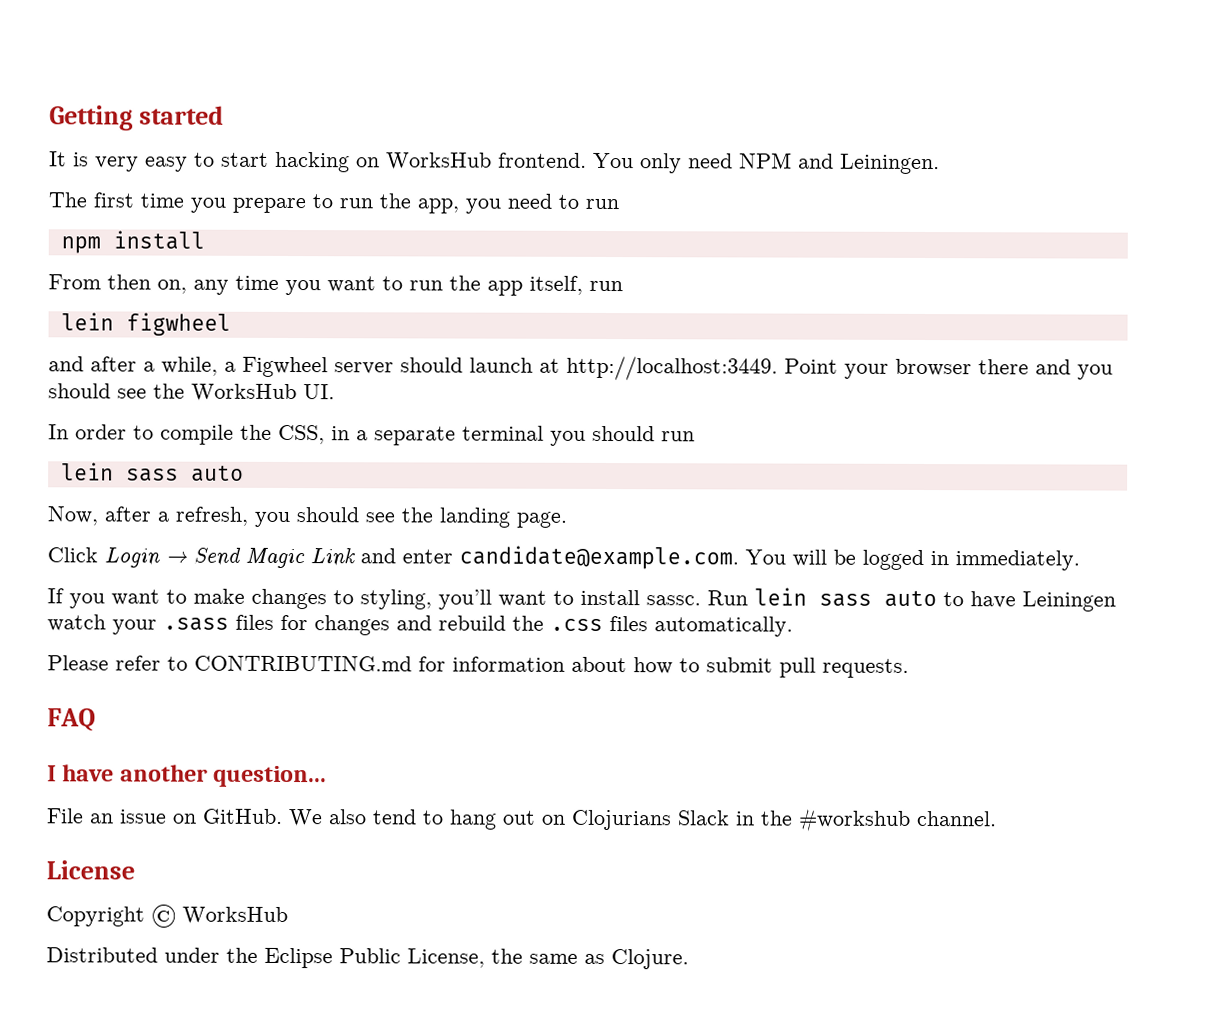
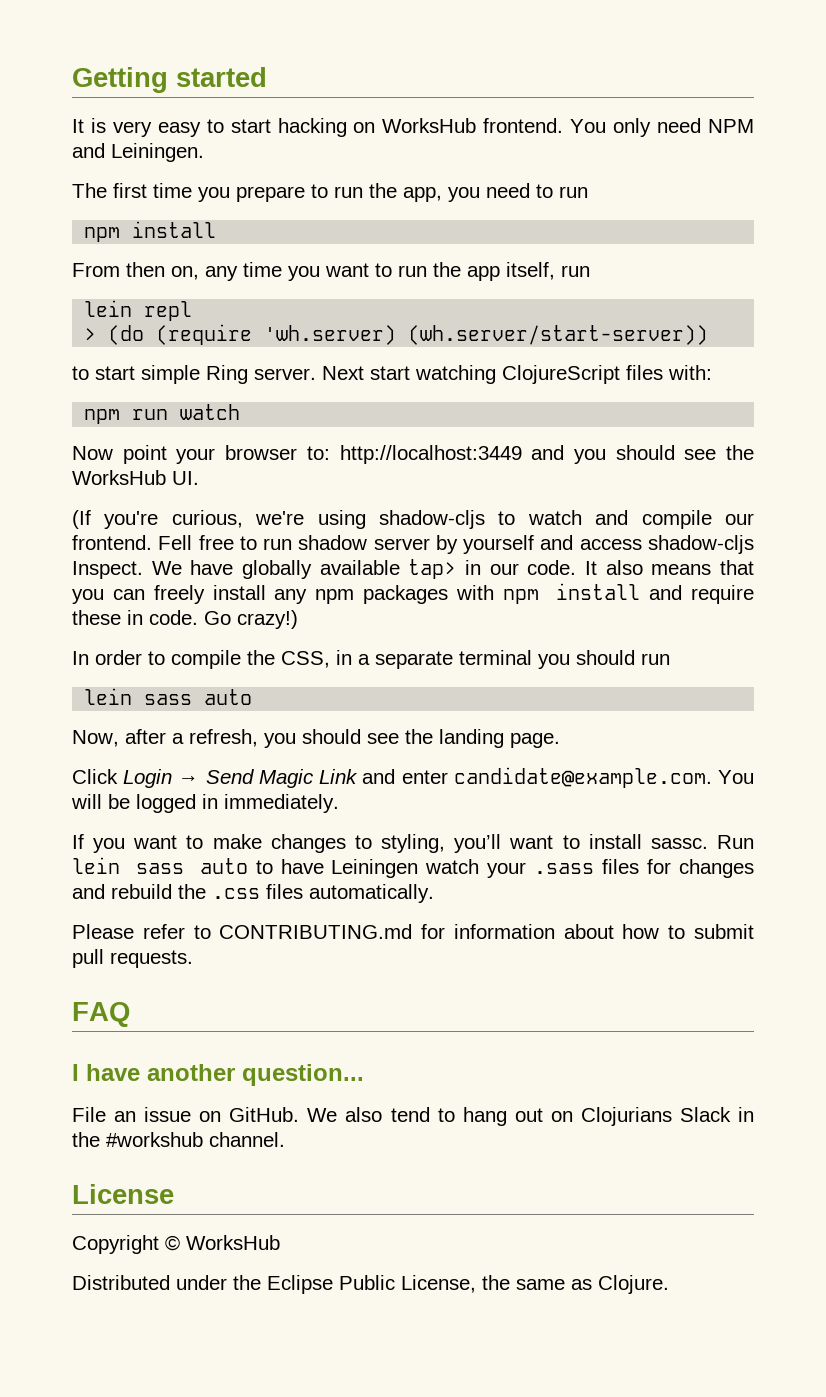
[125,312,231,336] [48,355,1029,381] figwheel // and after a while, a Figwheel server should launch at http://localhost:3449. Point your browser there -> [144,301,193,321] [84,324,709,345] [72,365,712,384] [84,404,241,424] [72,445,522,464] repl // > (do (require 'wh.server) (wh.server/start-server)) // to start simple Ring server. Next start watching ClojureScript files with: // npm run watch // Now point your browser to: http://localhost:3449
(335, 392) none -> [72,510,754,529] [72,535,754,554] [72,559,754,579] [72,583,755,604] [72,610,298,629] // (If you're curious, we're using shadow-cljs to watch and compile our frontend. Fell free to run shadow server by yourself and access shadow-cljs Inspect. We have globally available tap> in our code. It also means that you can freely install any npm packages with npm install and require these in code. Go crazy!)

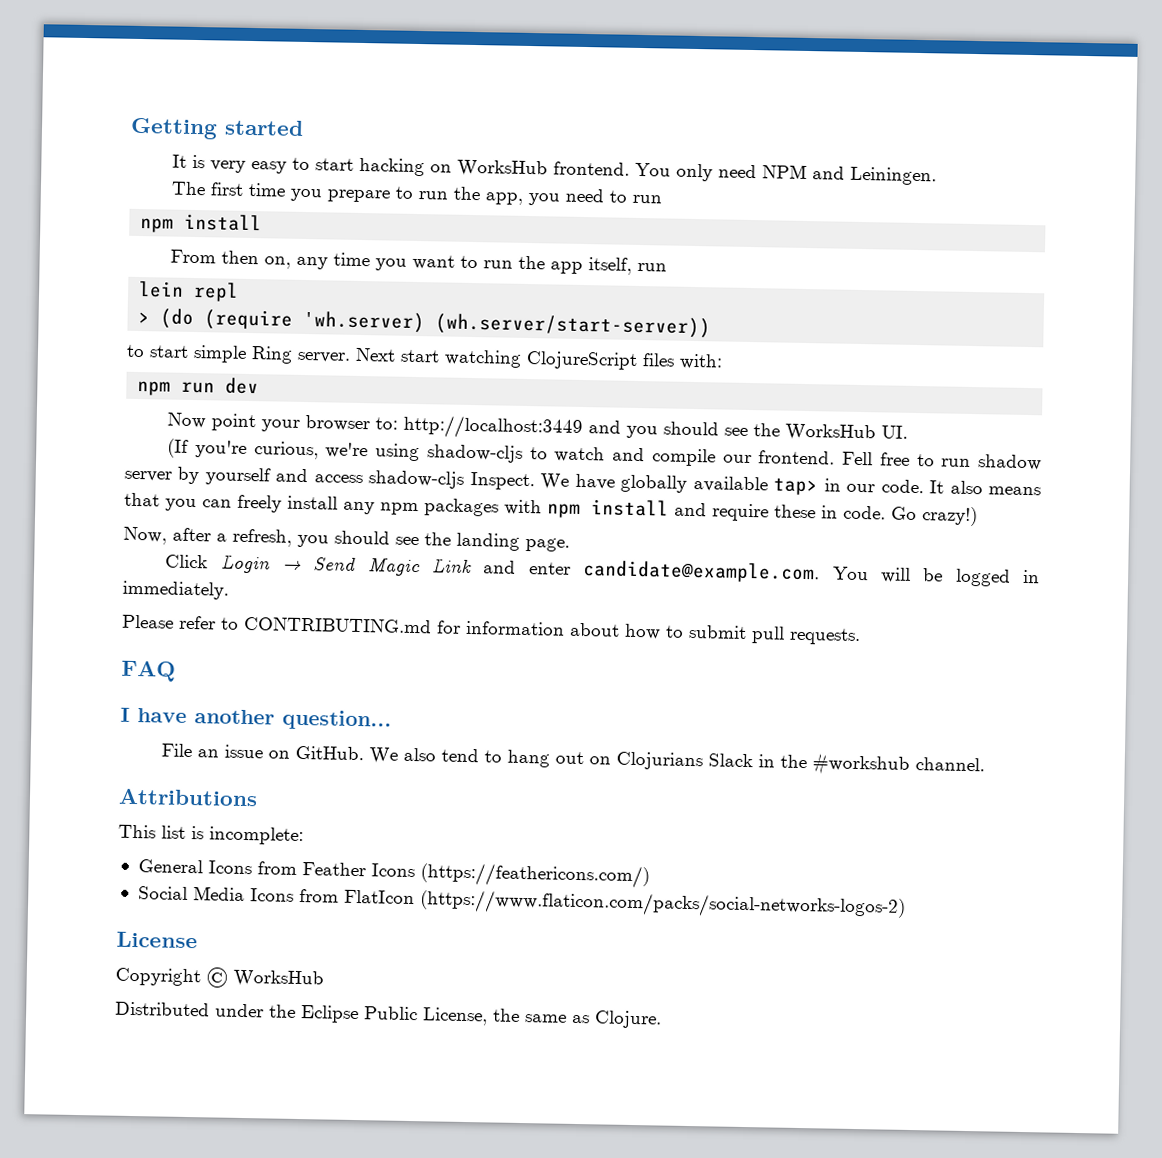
[180,404,241,420] watch -> [225,377,260,395] dev
[72,650,670,669] [84,688,253,705] // In order to compile the CSS, in a separate terminal you should run // lein sass auto -> (978, 516) none
[72,834,754,853] [72,857,754,878] [72,884,434,903] // If you want to make changes to styling, you’ll want to install sassc. Run lein sass auto to have Leiningen watch your .sass files for changes and rebuild the .css files automatically. -> (229, 590) none
(285, 1139) none -> [118,788,258,807] [118,824,304,846] [137,859,650,889] [137,886,906,920] // Attributions // This list is incomplete: // General Icons from Feather Icons (https://feathericons.com/) // Social Media Icons from FlatIcon (https://www.flaticon.com/packs/social-networks-logos-2)

